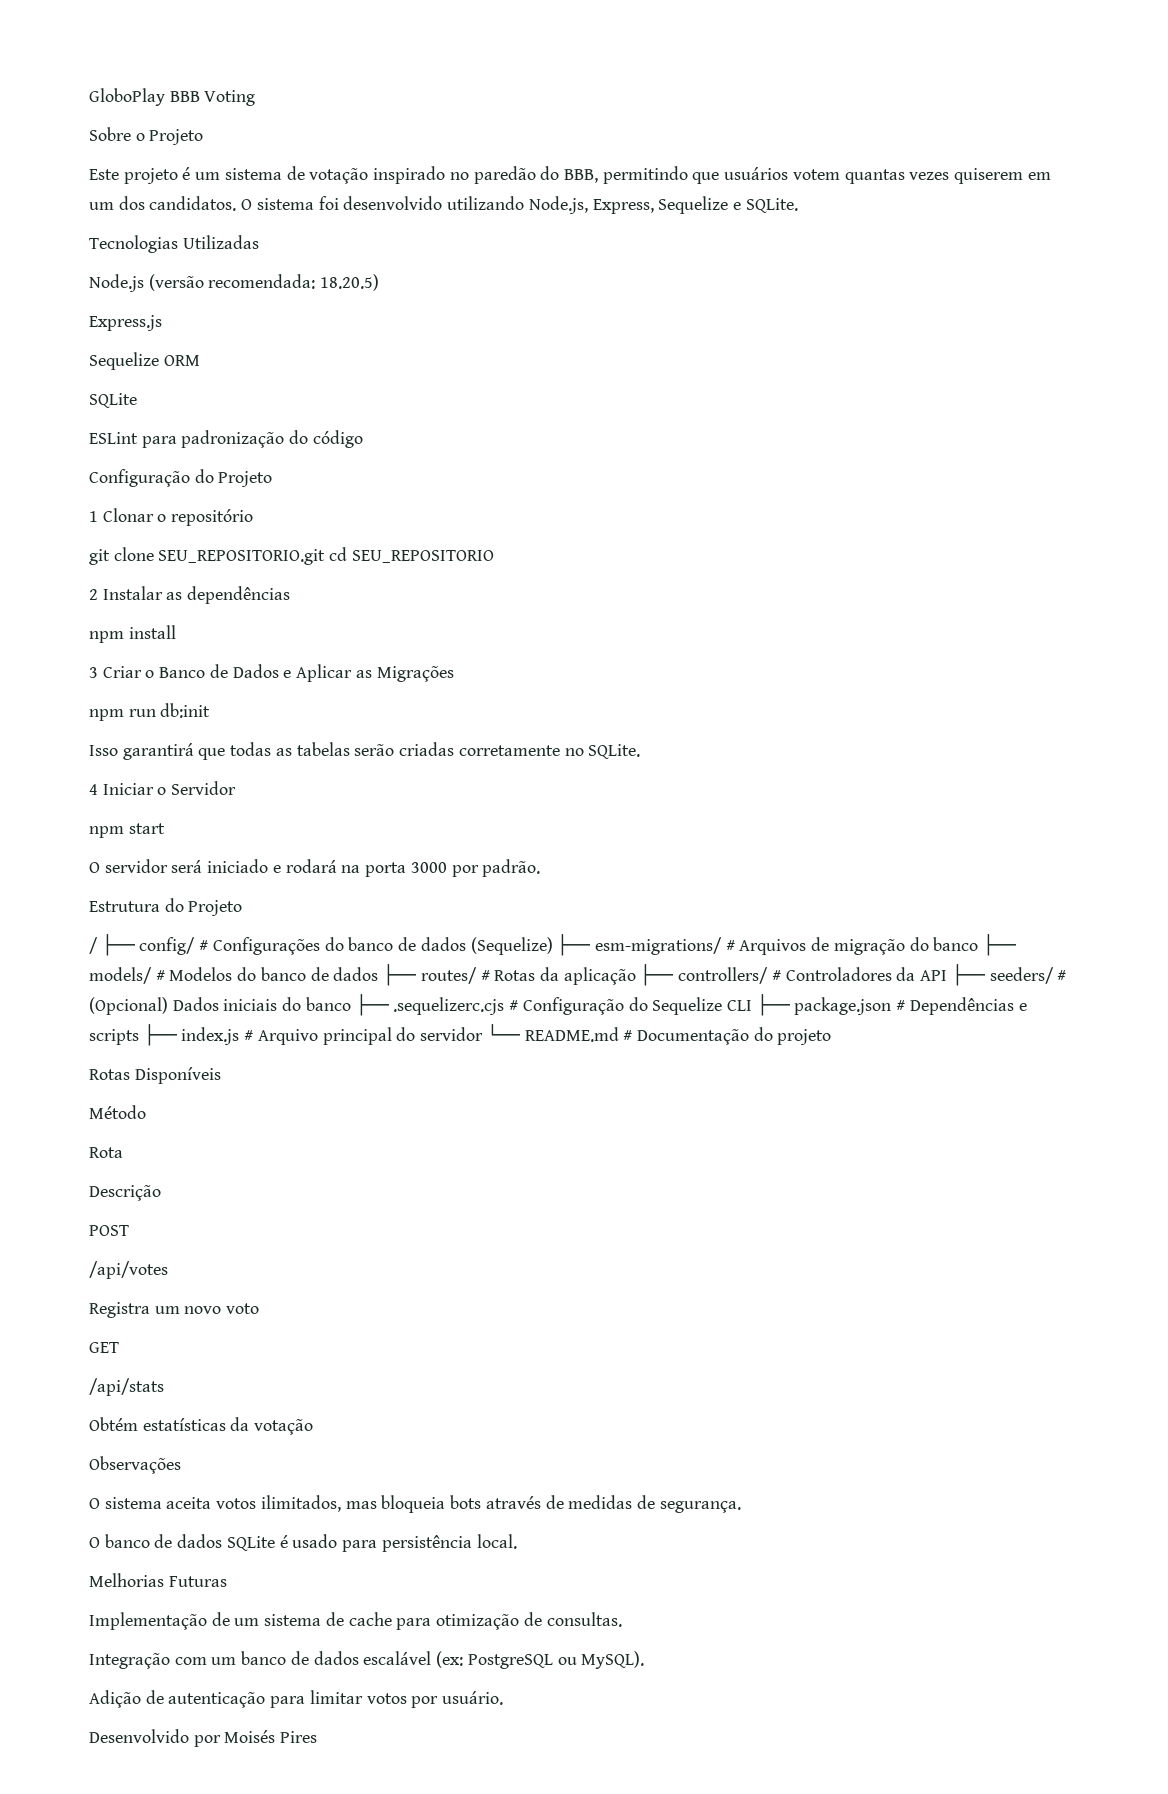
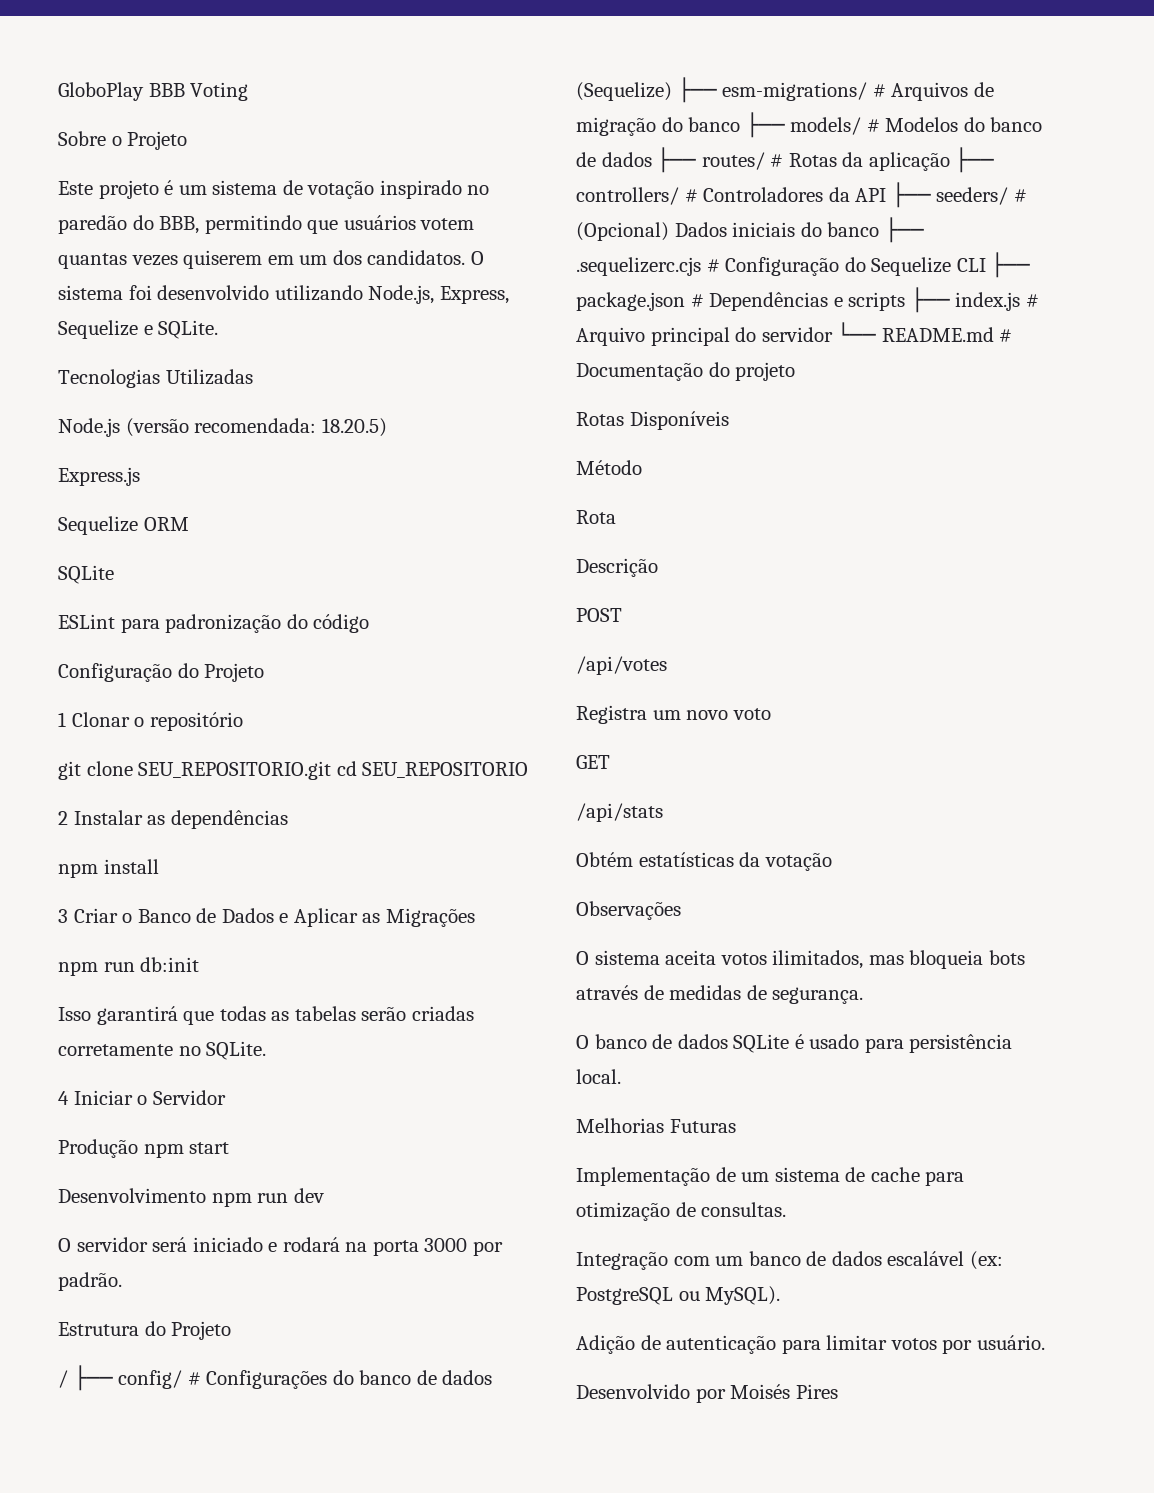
(237, 788) none -> [58,1139,138,1158] Produção
(165, 828) none -> [58,1188,324,1207] // Desenvolvimento npm run dev

